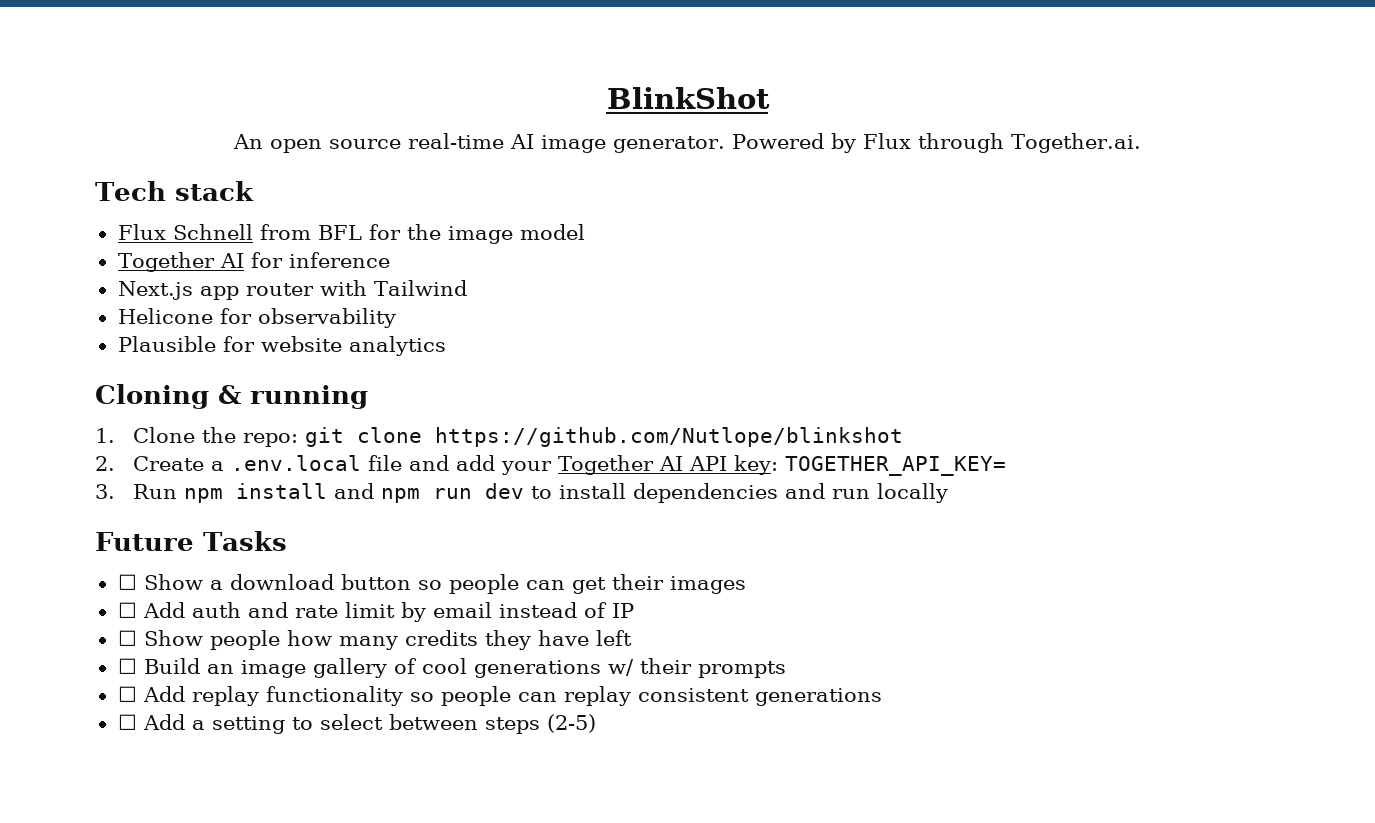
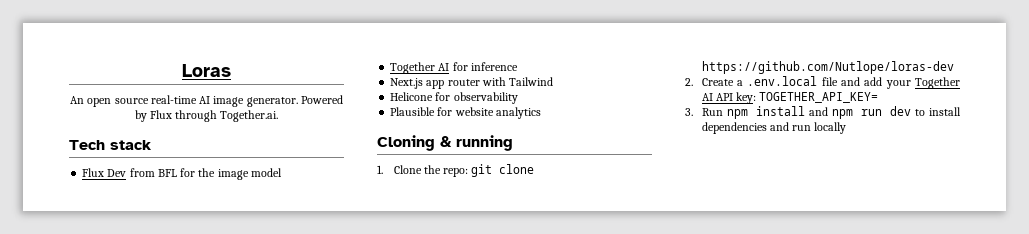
[606,87,770,109] BlinkShot -> [182,64,231,77] Loras
[172,224,253,240] Schnell -> [107,169,127,177] Dev
[434,427,903,447] https://github.com/Nutlope/blinkshot -> [701,61,954,74] https://github.com/Nutlope/loras-dev
[95,531,287,551] [117,574,746,594] [117,602,634,622] [117,630,632,650] [117,658,786,678] [117,686,882,706] [117,714,596,734] // Future Tasks // ☐ Show a download button so people can get their images // ☐ Add auth and rate limit by email instead of IP // ☐ Show people how many credits they have left // ☐ Build an image gallery of cool generations w/ their prompts // ☐ Add replay functionality so people can replay consistent generations // ☐ Add a setting to select between steps (2-5) -> (847, 128) none

